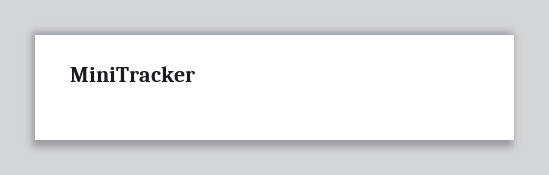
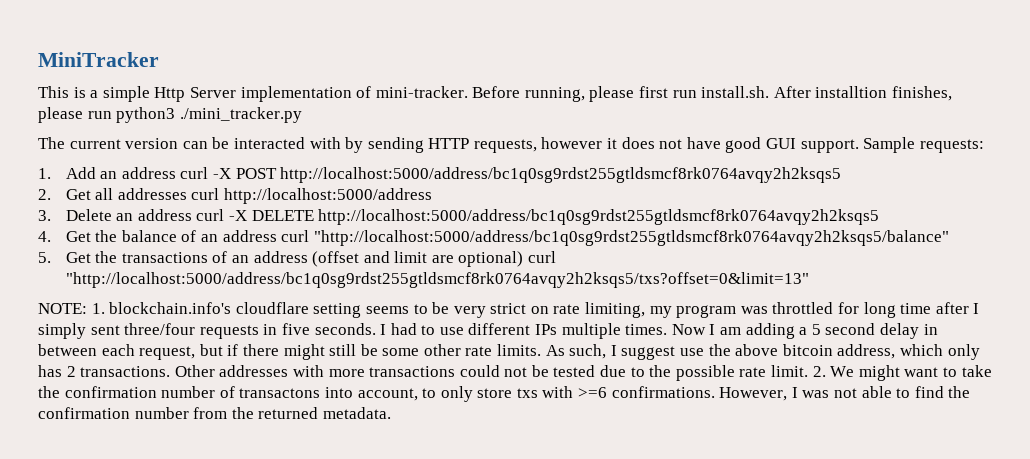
(195, 74) none -> [38,86,953,102] [38,107,302,123] [38,137,984,153] [38,167,842,183] [38,188,432,204] [38,209,880,225] [38,230,949,246] [38,251,557,267] [65,272,809,288] [38,302,980,318] [38,323,938,339] [38,344,980,360] [38,365,992,381] [38,386,971,402] [38,407,391,419] // This is a simple Http Server implementation of mini-tracker. Before running, please first run install.sh. After installtion finishes, please run python3 ./mini_tracker.py // The current version can be interacted with by sending HTTP requests, however it does not have good GUI support. Sample requests: // 1. Add an address curl -X POST http://localhost:5000/address/bc1q0sg9rdst255gtldsmcf8rk0764avqy2h2ksqs5 // 2. Get all addresses curl http://localhost:5000/address // 3. Delete an address curl -X DELETE http://localhost:5000/address/bc1q0sg9rdst255gtldsmcf8rk0764avqy2h2ksqs5 // 4. Get the balance of an address curl "http://localhost:5000/address/bc1q0sg9rdst255gtldsmcf8rk0764avqy2h2ksqs5/balance" // 5. Get the transactions of an address (offset and limit are optional) curl "http://localhost:5000/address/bc1q0sg9rdst255gtldsmcf8rk0764avqy2h2ksqs5/txs?offset=0&limit=13" // NOTE: 1. blockchain.info's cloudflare setting seems to be very strict on rate limiting, my program was throttled for long time after I simply sent three/four requests in five seconds. I had to use different IPs multiple times. Now I am adding a 5 second delay in between each request, but if there might still be some other rate limits. As such, I suggest use the above bitcoin address, which only has 2 transactions. Other addresses with more transactions could not be tested due to the possible rate limit. 2. We might want to take the confirmation number of transactons into account, to only store txs with >=6 confirmations. However, I was not able to find the confirmation number from the returned metadata.

